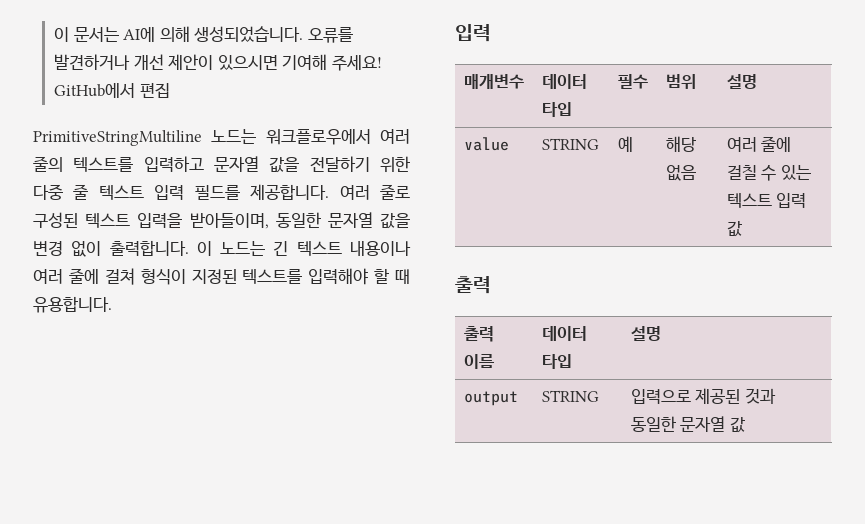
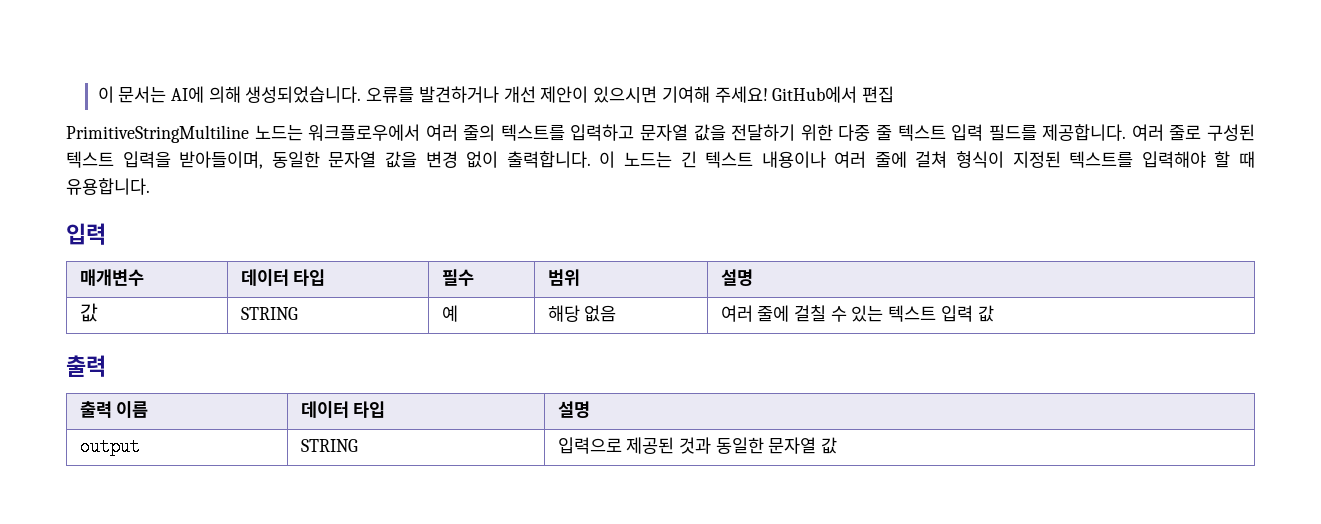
[463,137,509,151] value -> [79,303,98,322] 값

